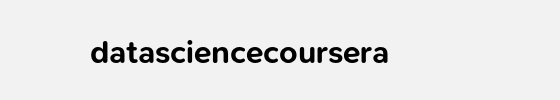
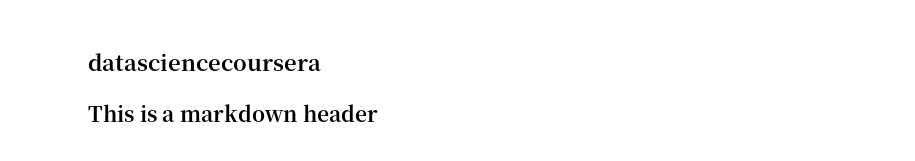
(389, 52) none -> [88,104,378,122] // This is a markdown header

